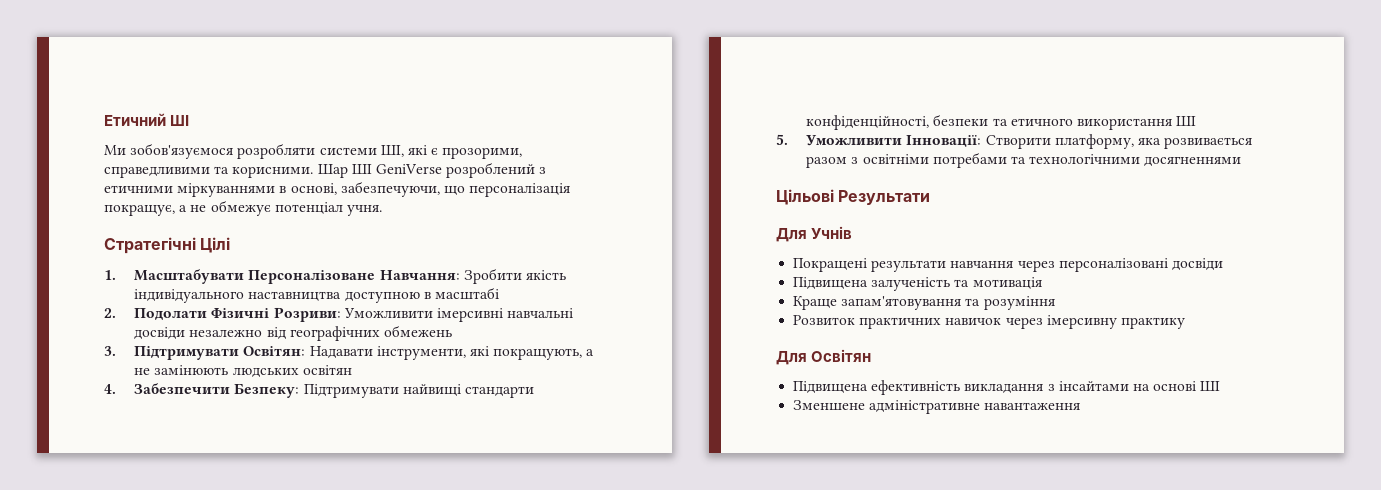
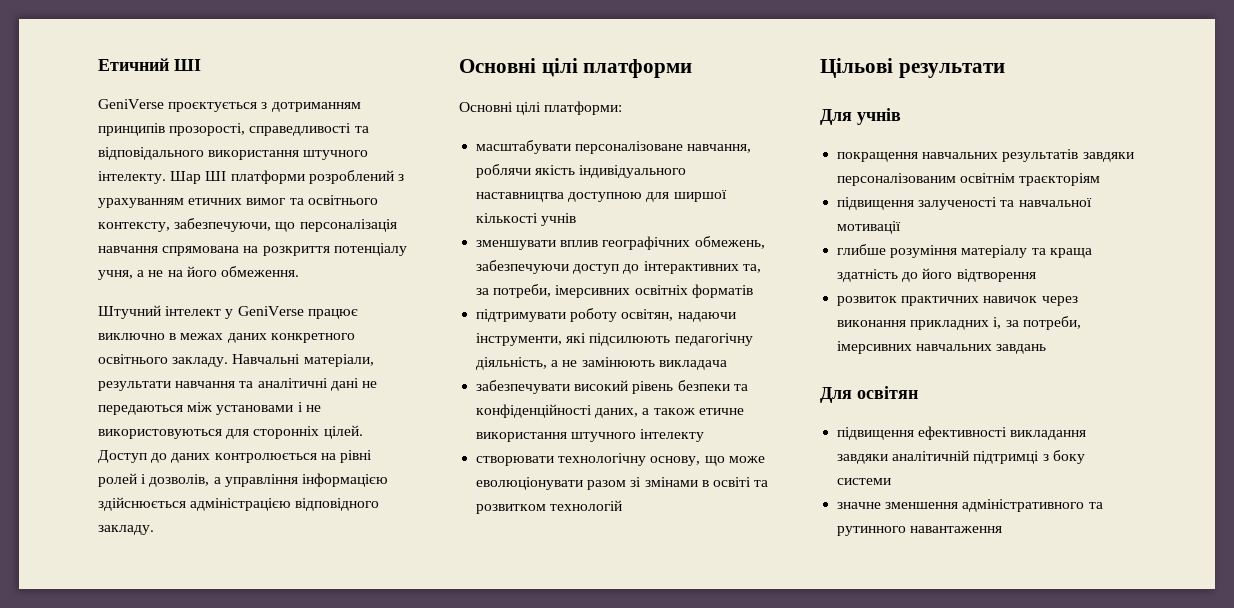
[104,143,523,159] [104,166,314,178] Ми зобов'язуємося розробляти системи ШІ, які є прозорими, справедливими та корисними. -> [98,99,361,112] [98,123,369,136] [98,147,369,160] [98,171,166,184] GeniVerse проєктується з дотриманням принципів прозорості, справедливості та відповідального використання штучного інтелекту.
[375,164,442,174] GeniVerse -> [230,170,305,184] платформи
[104,181,571,197] [104,200,382,216] [104,237,231,254] [104,268,566,284] [134,287,499,303] [104,307,574,322] [134,325,452,341] [104,346,595,360] [134,365,352,378] [104,383,534,398] [806,114,1197,130] [776,134,1253,149] [806,152,1242,168] етичними міркуваннями в основі, забезпечуючи, що персоналізація покращує, а не обмежує потенціал учня. // Стратегічні Цілі // 1. Масштабувати Персоналізоване Навчання: Зробити якість індивідуального наставництва доступною в масштабі // 2. Подолати Фізичні Розриви: Уможливити імерсивні навчальні досвіди незалежно від географічних обмежень // 3. Підтримувати Освітян: Надавати інструменти, які покращують, а не замінюють людських освітян // 4. Забезпечити Безпеку: Підтримувати найвищі стандарти конфіденційності, безпеки та етичного використання ШІ // 5. Уможливити Інновації: Створити платформу, яка розвивається разом з освітніми потребами та технологічними досягненнями -> [98,195,378,208] [98,218,397,232] [98,243,407,256] [98,266,299,280] [98,305,358,319] [98,333,355,343] [98,354,374,367] [98,378,377,391] [98,402,321,415] [98,425,363,439] [98,450,372,463] [98,473,388,487] [98,497,380,511] [98,525,154,535] [459,58,693,78] [459,101,623,115] [476,140,752,154] [476,164,687,178] [476,190,727,202] [476,213,577,226] [476,236,765,250] [476,260,761,274] [476,284,753,298] [476,308,736,322] [476,333,753,346] [476,357,727,370] [476,380,748,394] [476,404,744,418] [476,429,705,442] [476,453,765,466] [476,477,769,490] [476,500,623,514] урахуванням етичних вимог та освітнього контексту, забезпечуючи, що персоналізація навчання спрямована на розкриття потенціалу учня, а не на його обмеження. // Штучний інтелект у GeniVerse працює виключно в межах даних конкретного освітнього закладу. Навчальні матеріали, результати навчання та аналітичні дані не передаються між установами і не використовуються для сторонніх цілей. Доступ до даних контролюється на рівні ролей і дозволів, а управління інформацією здійснюється адміністрацією відповідного закладу. // Основні цілі платформи // Основні цілі платформи: // масштабувати персоналізоване навчання, роблячи якість індивідуального наставництва доступною для ширшої кількості учнів // зменшувати вплив географічних обмежень, забезпечуючи доступ до інтерактивних та, за потреби, імерсивних освітніх форматів // підтримувати роботу освітян, надаючи інструменти, які підсилюють педагогічну діяльність, а не замінюють викладача // забезпечувати високий рівень безпеки та конфіденційності даних, а також етичне використання штучного інтелекту // створювати технологічну основу, що може еволюціонувати разом зі змінами в освіті та розвитком технологій
[838,190,931,205] [776,226,853,242] [793,258,1223,272] [793,277,1042,291] [793,296,1055,310] [793,315,1185,329] [776,349,872,365] [793,380,1221,395] [793,400,981,414] Результати // Для Учнів // Покращені результати навчання через персоналізовані досвіди // Підвищена залученість та мотивація // Краще запам'ятовування та розуміння // Розвиток практичних навичок через імерсивну практику // Для Освітян // Підвищена ефективність викладання з інсайтами на основі ШІ // Зменшене адміністративне -> [898,63,1005,78] [820,108,901,125] [837,149,1134,162] [837,173,1101,186] [837,197,1092,210] [837,221,902,234] [837,244,1092,258] [837,268,1036,282] [837,296,1078,306] [837,316,1081,330] [837,341,1047,354] [820,386,918,403] [837,426,1087,440] [837,450,1085,464] [837,478,892,485] [837,499,1103,512] [837,526,907,536] результати // Для учнів // покращення навчальних результатів завдяки персоналізованим освітнім траєкторіям // підвищення залученості та навчальної мотивації // глибше розуміння матеріалу та краща здатність до його відтворення // розвиток практичних навичок через виконання прикладних і, за потреби, імерсивних навчальних завдань // Для освітян // підвищення ефективності викладання завдяки аналітичній підтримці з боку системи // значне зменшення адміністративного та рутинного

